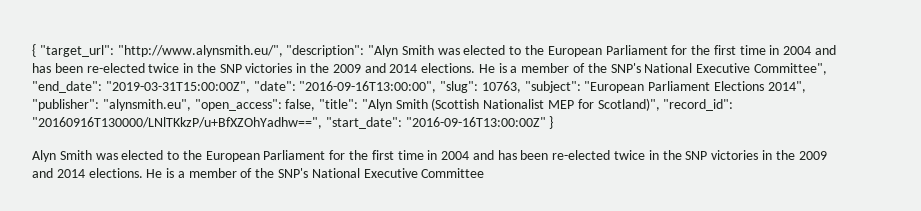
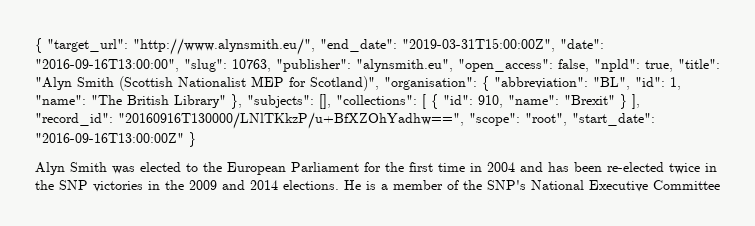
[286,45,837,57] [32,63,827,75] "description": "Alyn Smith was elected to the European Parliament for the first time in 2004 and has been re-elected twice in the SNP victories in the 2009 and 2014 elections. He is a member of the SNP's National Executive Committee", -> (315, 46) none
[524,81,806,93] "subject": "European Parliament Elections 2014", -> (271, 65) none
(316, 105) none -> [594,59,673,72] "npld": true,
[663,99,734,111] [32,117,322,129] "record_id": "20160916T130000/LNlTKkzP/u+BfXZOhYadhw==", -> [384,76,681,91] [35,94,640,109] [35,112,567,129] "organisation": { "abbreviation": "BL", "id": 1, "name": "The British Library" }, "subjects": [], "collections": [ { "id": 910, "name": "Brexit" } ], "record_id": "20160916T130000/LNlTKkzP/u+BfXZOhYadhw==", "scope": "root",

